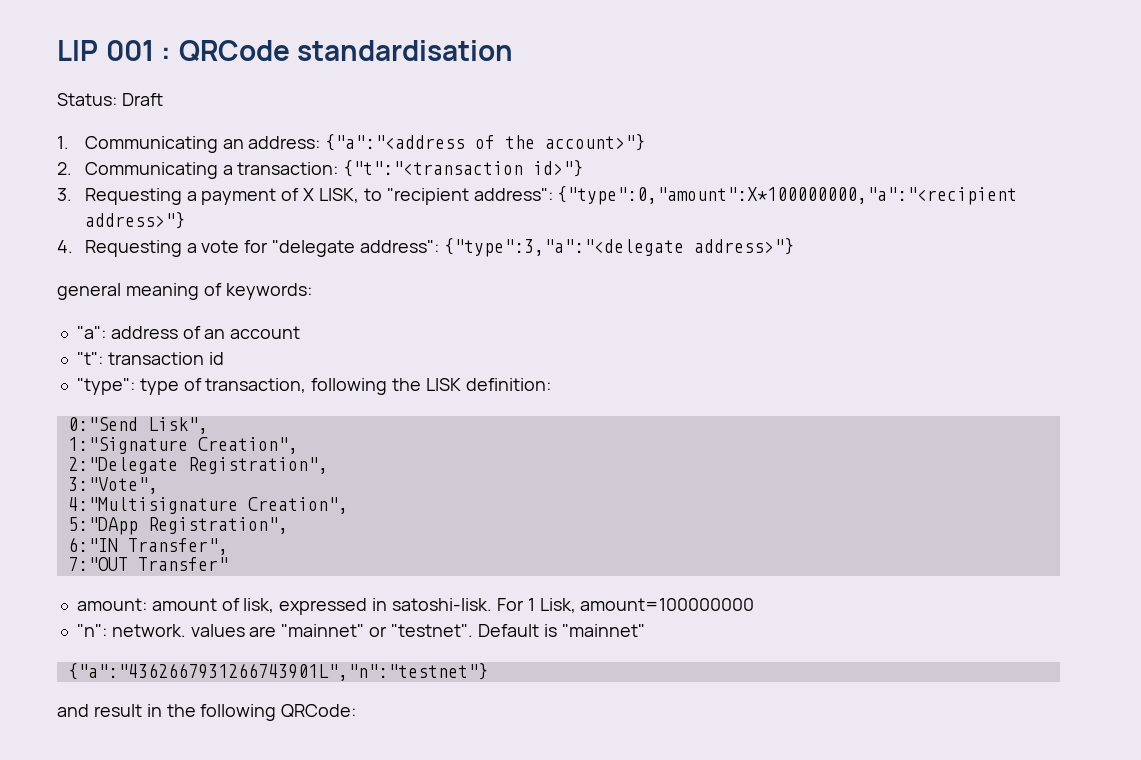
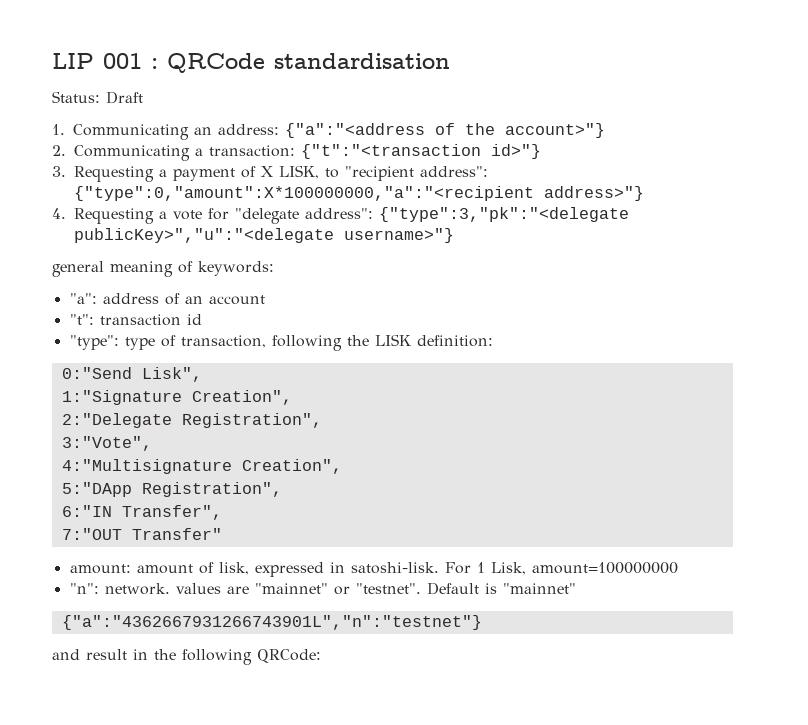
[443,238,794,257] {"type":3,"a":"<delegate address>"} -> [379,207,629,222] [74,228,454,243] {"type":3,"pk":"<delegate publicKey>","u":"<delegate username>"}

